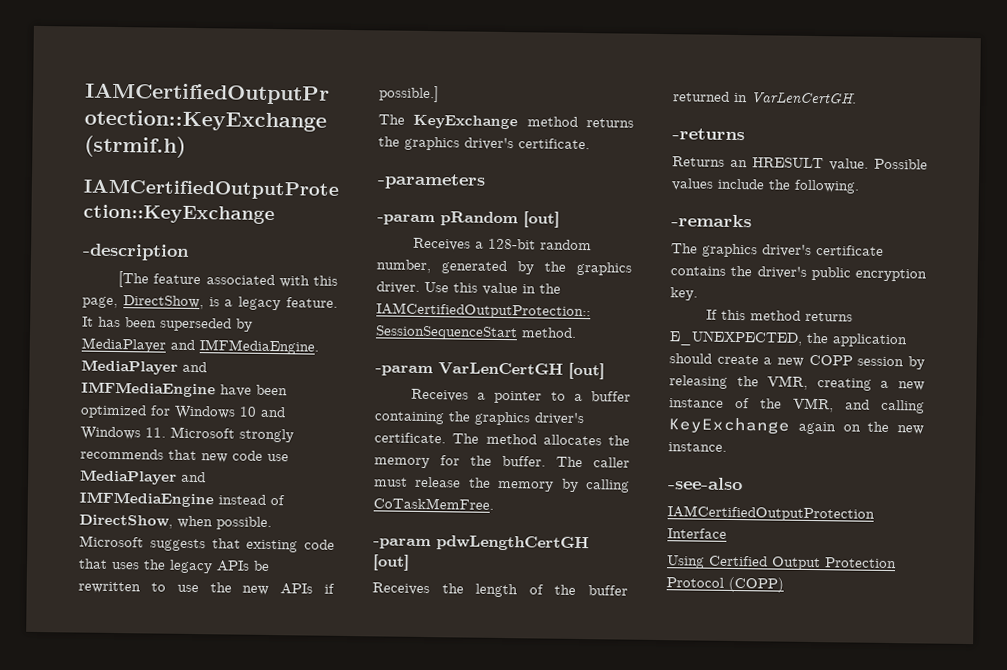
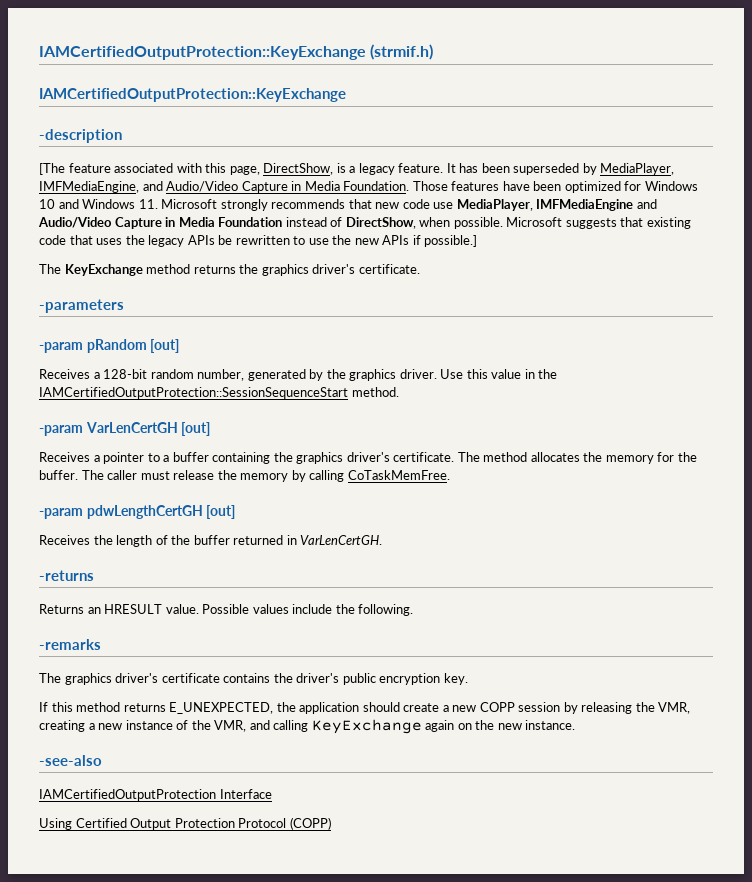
[81,337,319,355] [81,359,207,375] [81,381,216,398] MediaPlayer and IMFMediaEngine. MediaPlayer and IMFMediaEngine -> [600,163,675,175] [39,181,500,193] MediaPlayer, IMFMediaEngine, and Audio/Video Capture in Media Foundation. Those features
[80,469,206,485] [79,491,214,508] MediaPlayer and IMFMediaEngine -> [456,199,657,211] [38,217,283,229] MediaPlayer, IMFMediaEngine and Audio/Video Capture in Media Foundation

